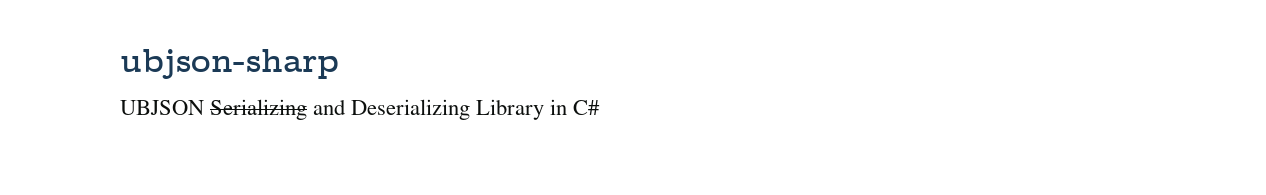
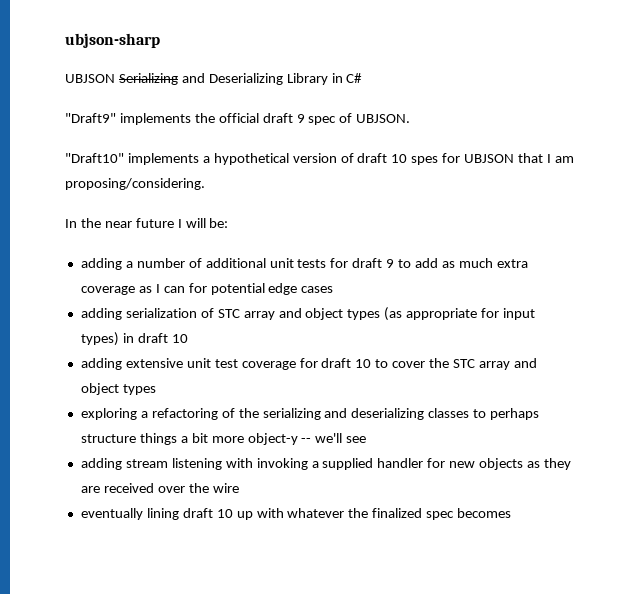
(601, 107) none -> [65,113,411,125] [65,153,574,165] [65,178,205,190] [65,218,229,228] [80,258,528,270] [80,283,334,295] [80,307,536,321] [80,332,188,346] [80,358,537,370] [80,383,156,395] [80,408,540,420] [80,433,367,445] [80,458,571,470] [80,483,239,493] [80,508,512,520] // "Draft9" implements the official draft 9 spec of UBJSON. // "Draft10" implements a hypothetical version of draft 10 spes for UBJSON that I am proposing/considering. // In the near future I will be: // adding a number of additional unit tests for draft 9 to add as much extra coverage as I can for potential edge cases // adding serialization of STC array and object types (as appropriate for input types) in draft 10 // adding extensive unit test coverage for draft 10 to cover the STC array and object types // exploring a refactoring of the serializing and deserializing classes to perhaps structure things a bit more object-y -- we'll see // adding stream listening with invoking a supplied handler for new objects as they are received over the wire // eventually lining draft 10 up with whatever the finalized spec becomes

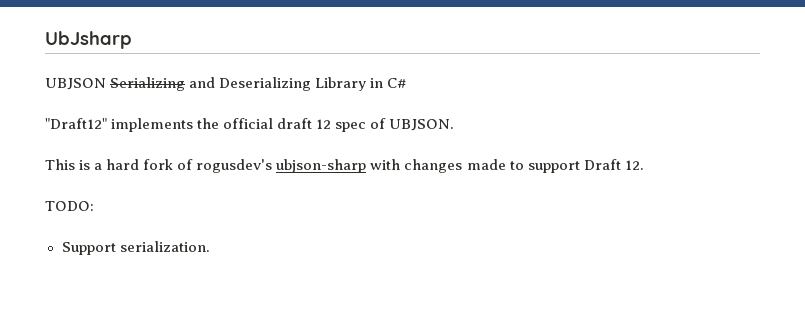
[65,33,160,48] ubjson-sharp -> [45,31,132,49] UbJsharp
[65,113,116,123] "Draft9" -> [45,118,107,129] "Draft12"
[296,114,305,123] 9 -> [316,119,332,129] 12
[65,153,574,165] [65,178,205,190] [65,218,229,228] [80,258,528,270] [80,283,334,295] [80,307,536,321] [80,332,188,346] [80,358,537,370] [80,383,156,395] [80,408,540,420] [80,433,367,445] [80,458,571,470] [80,483,239,493] [80,508,512,520] "Draft10" implements a hypothetical version of draft 10 spes for UBJSON that I am proposing/considering. // In the near future I will be: // adding a number of additional unit tests for draft 9 to add as much extra coverage as I can for potential edge cases // adding serialization of STC array and object types (as appropriate for input types) in draft 10 // adding extensive unit test coverage for draft 10 to cover the STC array and object types // exploring a refactoring of the serializing and deserializing classes to perhaps structure things a bit more object-y -- we'll see // adding stream listening with invoking a supplied handler for new objects as they are received over the wire // eventually lining draft 10 up with whatever the finalized spec becomes -> [45,159,644,173] [45,201,94,211] [61,241,210,255] This is a hard fork of rogusdev's ubjson-sharp with changes made to support Draft 12. // TODO: // Support serialization.

